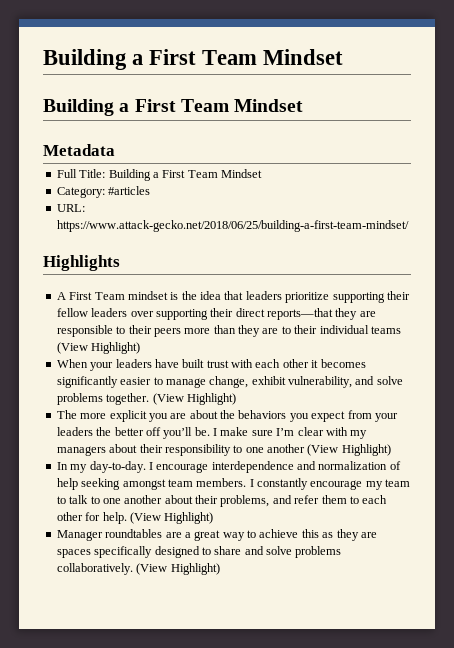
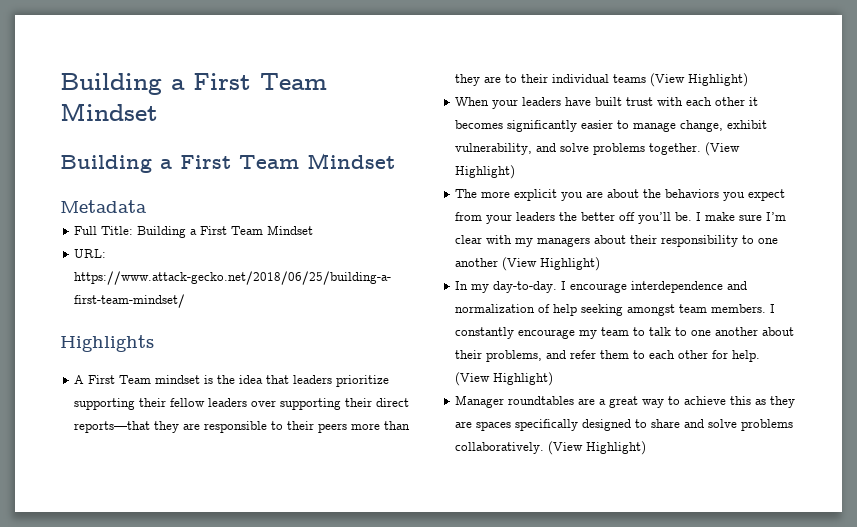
[56,186,151,198] // Category: #articles -> (314, 230) none

